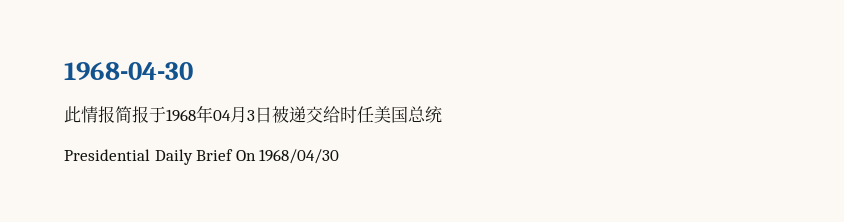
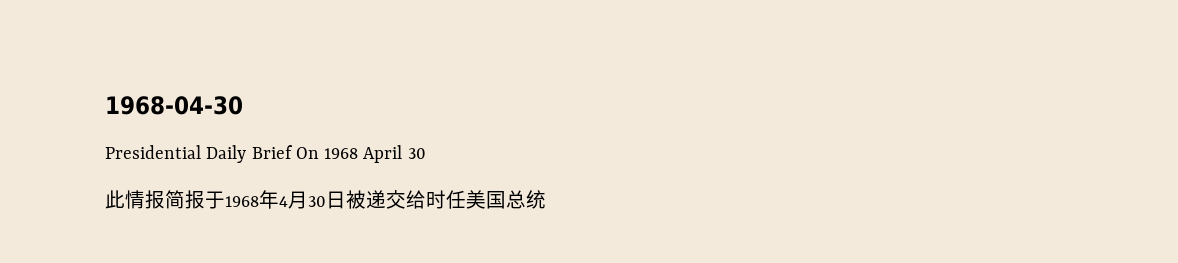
(193, 71) none -> [105,145,426,163] // Presidential Daily Brief On 1968 April 30
[213,106,255,123] 04月3 -> [279,191,326,209] 4月30
[64,149,340,165] // Presidential Daily Brief On 1968/04/30 -> (546, 199) none

